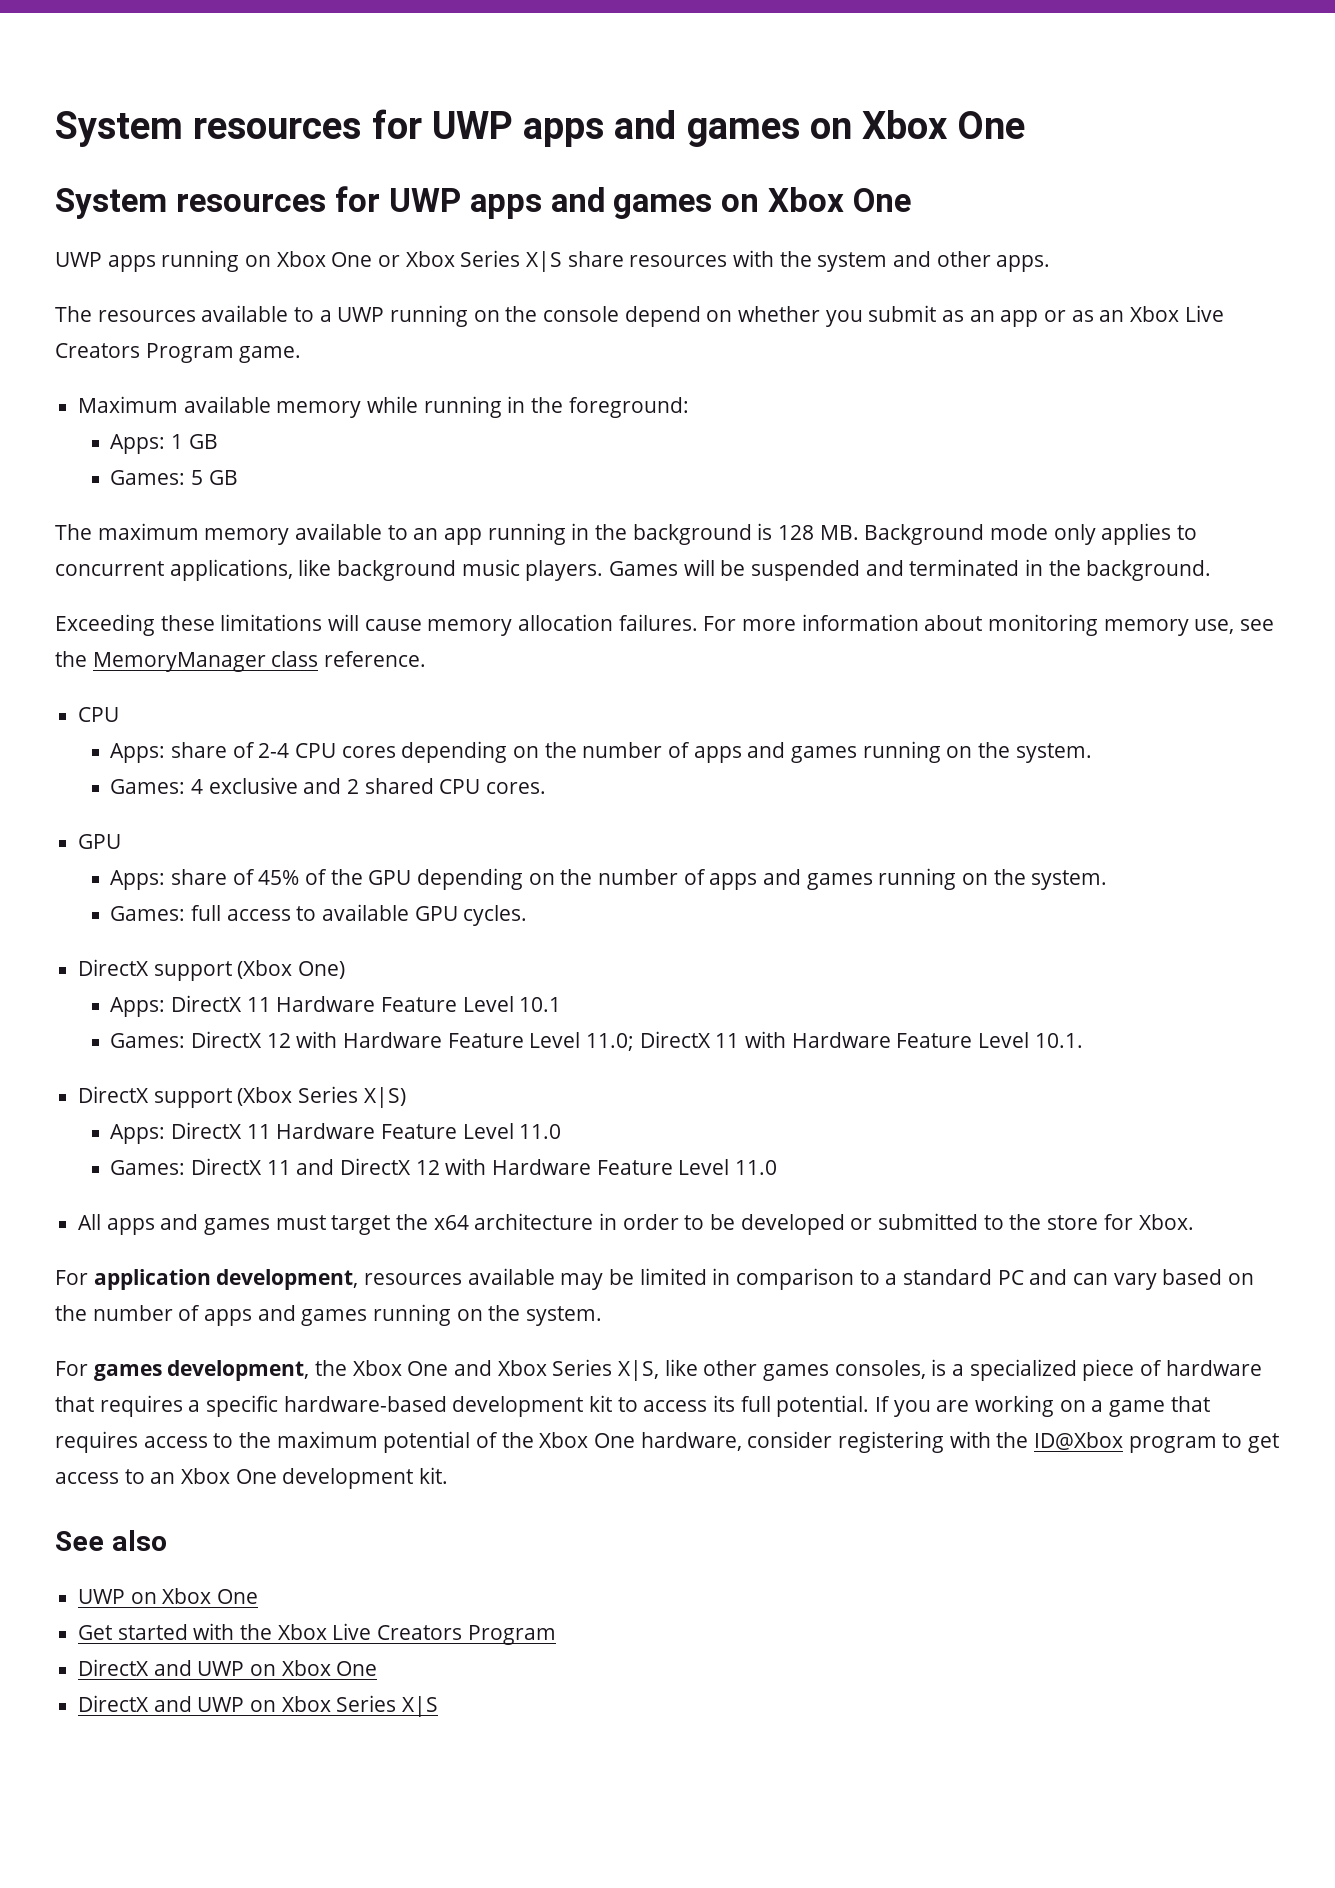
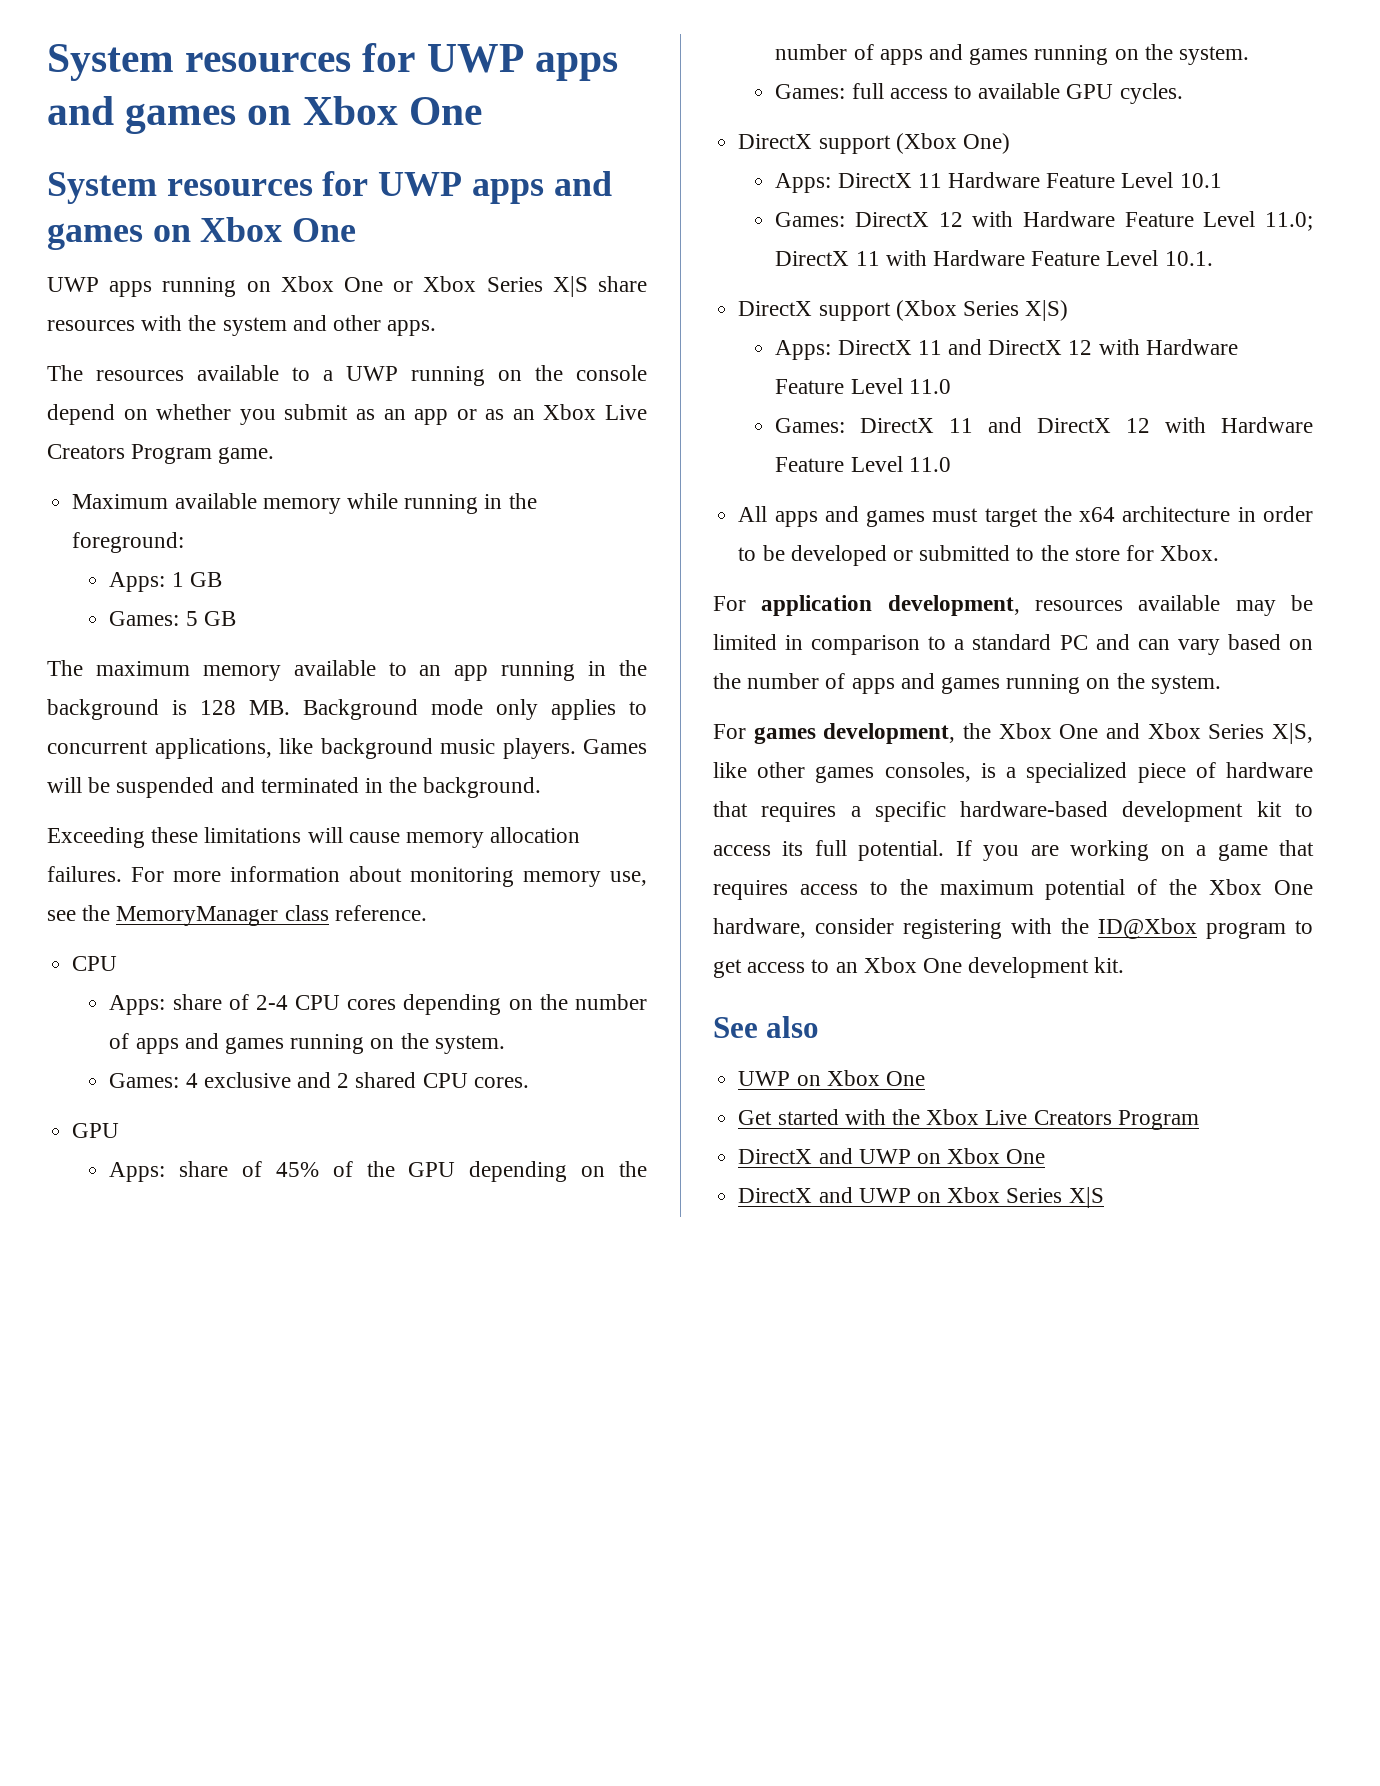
(271, 1131) none -> [948,339,1140,355] and DirectX 12 with

